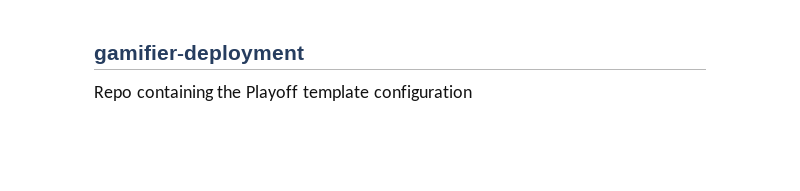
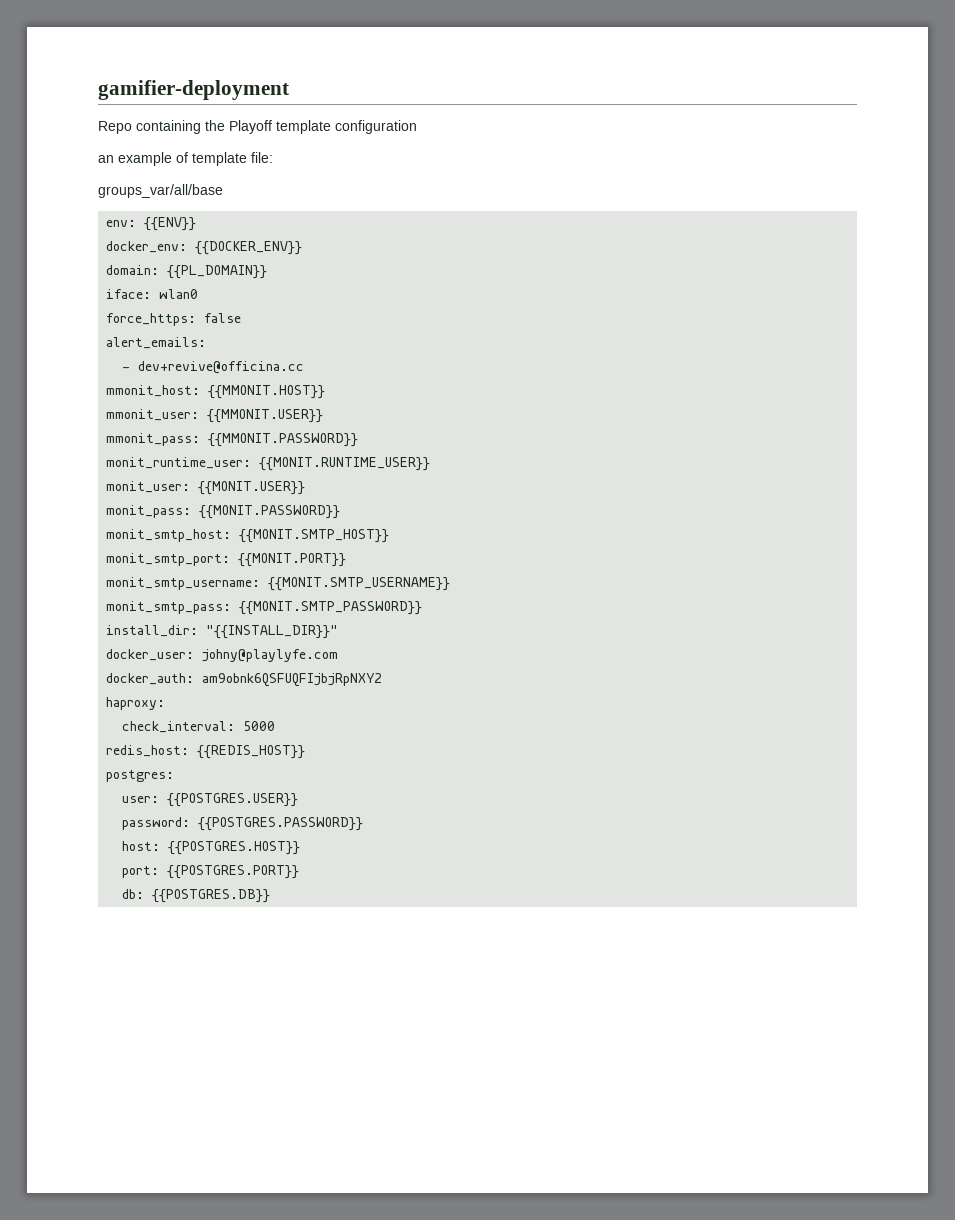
(472, 93) none -> [98,152,273,166] [98,184,223,198] [106,217,197,231] [106,241,303,255] [106,265,268,279] [106,289,199,299] [106,313,242,326] [106,337,207,349] [122,361,305,374] [106,385,326,399] [106,409,324,423] [106,433,359,447] [106,457,431,471] [106,481,306,495] [106,505,341,519] [106,529,390,543] [106,553,347,567] [106,577,451,591] [106,601,423,615] [106,625,339,639] [106,649,339,662] [106,673,383,687] [106,697,166,710] [122,721,276,733] [106,745,306,759] [106,770,175,782] [122,793,299,807] [122,817,364,831] [122,841,301,855] [122,865,300,879] [122,889,271,903] // an example of template file: // groups_var/all/base // env: {{ENV}} // docker_env: {{DOCKER_ENV}} // domain: {{PL_DOMAIN}} // iface: wlan0 // force_https: false // alert_emails: // - dev+revive@officina.cc // mmonit_host: {{MMONIT.HOST}} // mmonit_user: {{MMONIT.USER}} // mmonit_pass: {{MMONIT.PASSWORD}} // monit_runtime_user: {{MONIT.RUNTIME_USER}} // monit_user: {{MONIT.USER}} // monit_pass: {{MONIT.PASSWORD}} // monit_smtp_host: {{MONIT.SMTP_HOST}} // monit_smtp_port: {{MONIT.PORT}} // monit_smtp_username: {{MONIT.SMTP_USERNAME}} // monit_smtp_pass: {{MONIT.SMTP_PASSWORD}} // install_dir: "{{INSTALL_DIR}}" // docker_user: johny@playlyfe.com // docker_auth: am9obnk6QSFUQFIjbjRpNXY2 // haproxy: // check_interval: 5000 // redis_host: {{REDIS_HOST}} // postgres: // user: {{POSTGRES.USER}} // password: {{POSTGRES.PASSWORD}} // host: {{POSTGRES.HOST}} // port: {{POSTGRES.PORT}} // db: {{POSTGRES.DB}}

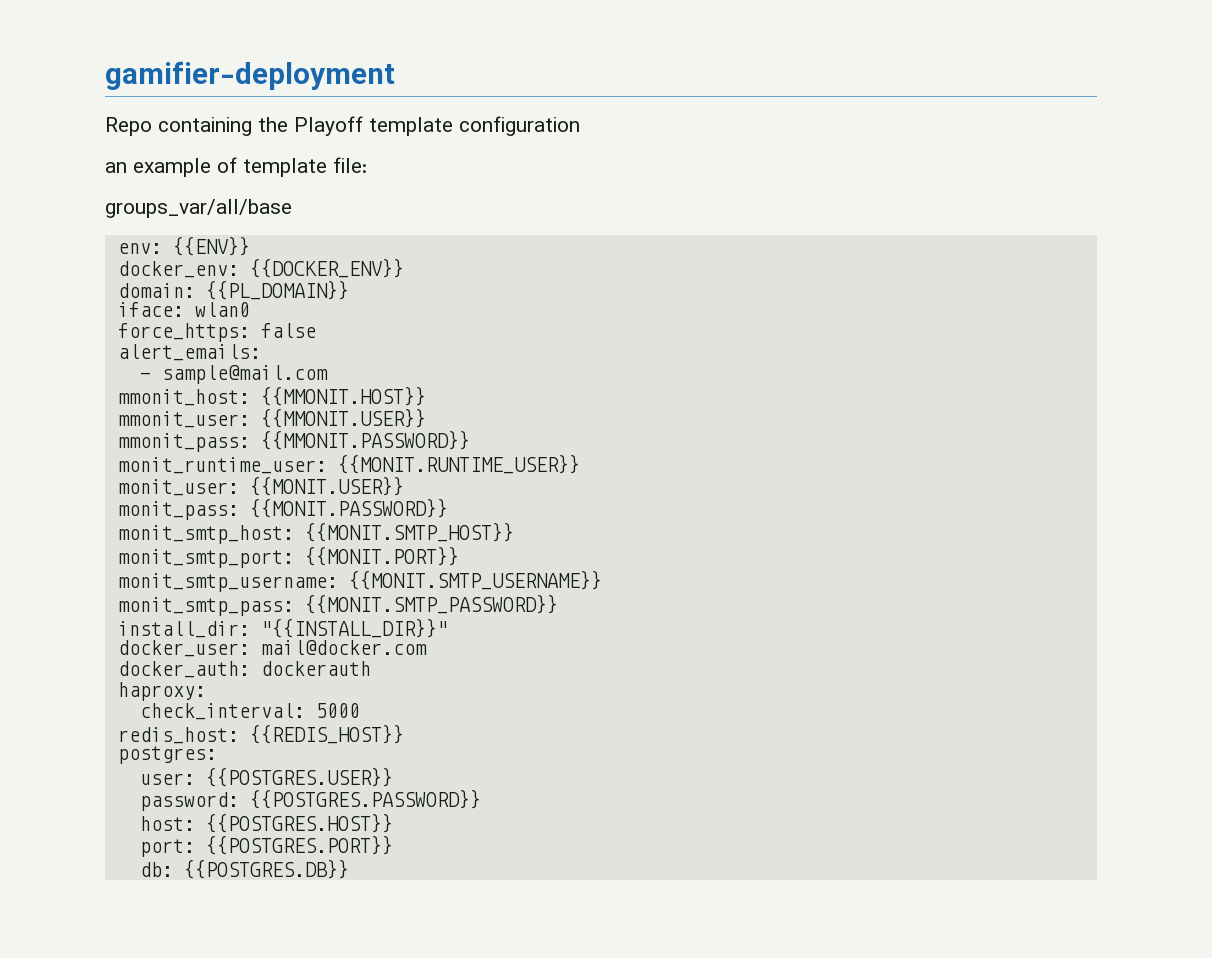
[138,361,305,374] dev+revive@officina.cc -> [161,365,328,384] sample@mail.com
[202,649,339,662] johny@playlyfe.com -> [260,640,427,655] mail@docker.com
[202,673,383,687] am9obnk6QSFUQFIjbjRpNXY2 -> [260,661,371,676] dockerauth

